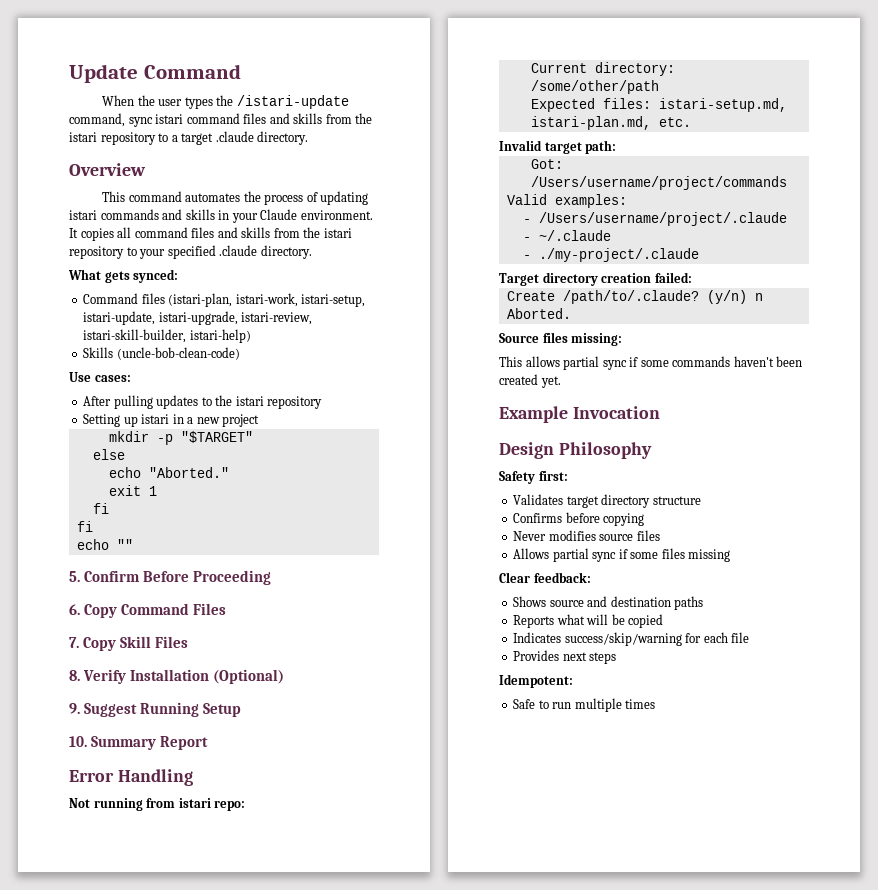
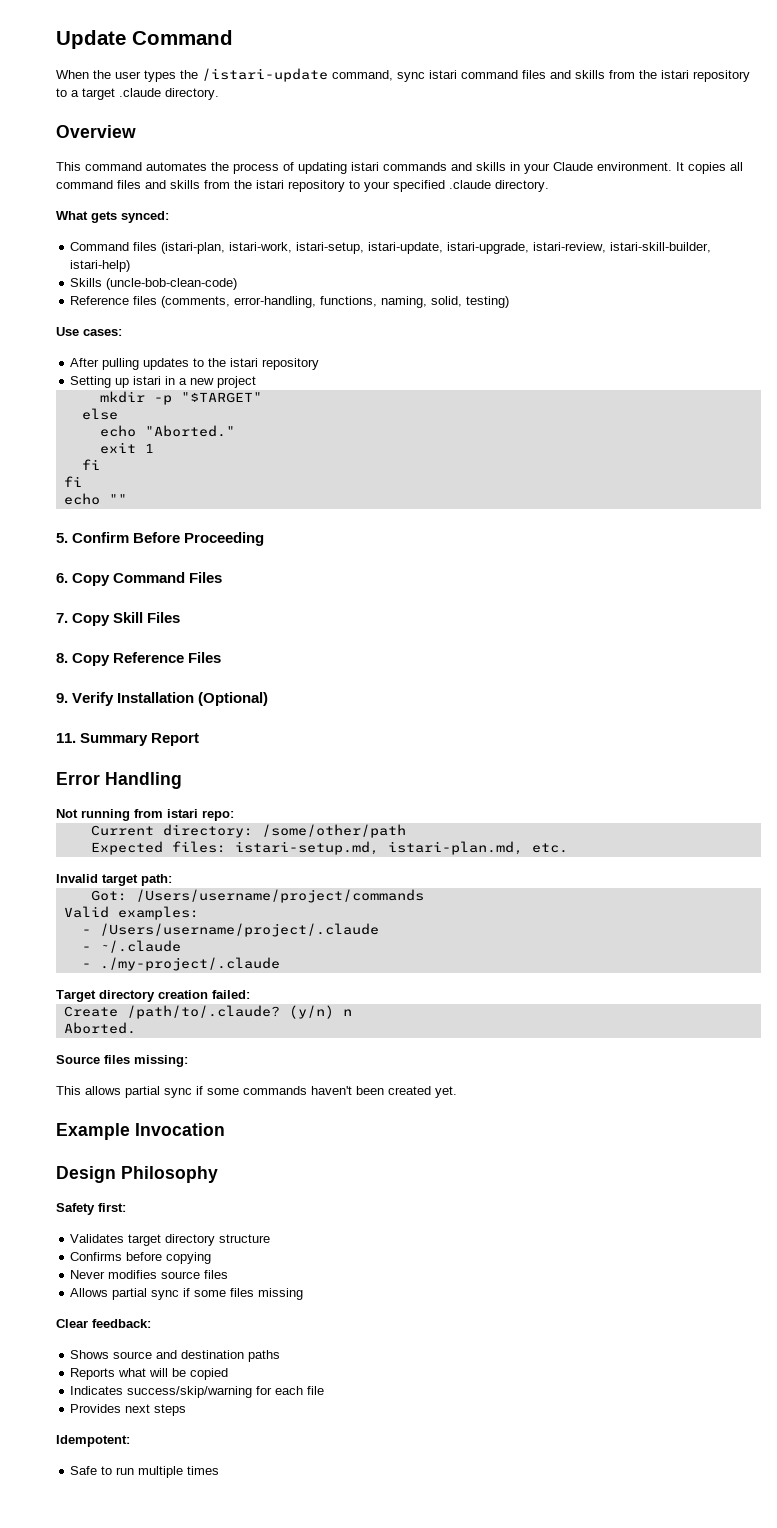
(240, 353) none -> [70,296,510,308] // Reference files (comments, error-handling, functions, naming, solid, testing)
(80, 675) none -> [72,652,222,666] [56,693,68,703] Copy Reference Files // 9.
[69,702,242,717] [69,736,87,747] 9. Suggest Running Setup // 10. -> [56,733,76,743] 11.

